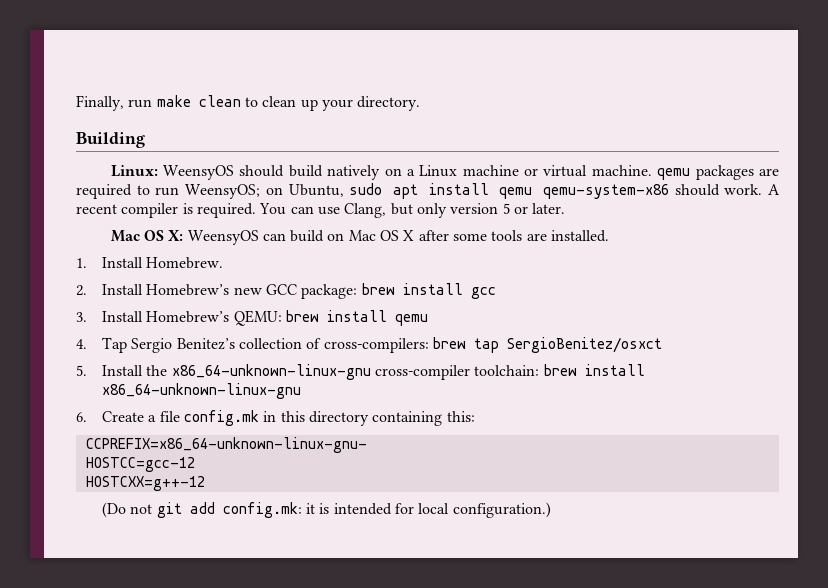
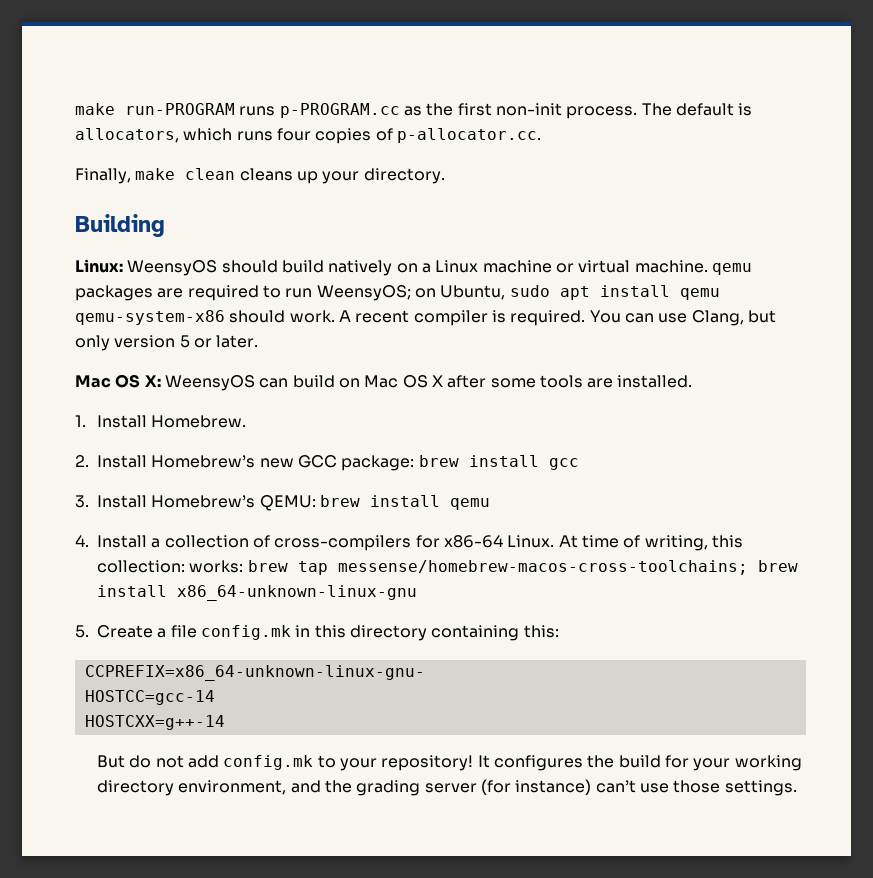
[76,95,297,111] Finally, run make clean to clean -> [75,103,753,119] [75,128,541,144] [75,168,293,184] make run-PROGRAM runs p-PROGRAM.cc as the first non-init process. The default is allocators, which runs four copies of p-allocator.cc. // Finally, make clean cleans
[102,337,663,353] [76,364,540,380] Tap Sergio Benitez’s collection of cross-compilers: brew tap SergioBenitez/osxct // 5. Install the x86_64-unknown-linux-gnu cross-compiler toolchain: -> [97,535,743,551] [97,560,748,575] Install a collection of cross-compilers for x86-64 Linux. At time of writing, this collection: works: brew tap messense/homebrew-macos-cross-toolchains;
[76,412,87,422] 6. -> [75,625,89,638] 5.
[85,457,195,472] [85,476,205,491] [102,502,551,518] HOSTCC=gcc-12 // HOSTCXX=g++-12 // (Do not git add config.mk: it is intended for local configuration.) -> [84,690,215,705] [84,715,225,730] [97,755,802,771] [97,779,797,796] HOSTCC=gcc-14 // HOSTCXX=g++-14 // But do not add config.mk to your repository! It configures the build for your working directory environment, and the grading server (for instance) can’t use those settings.

